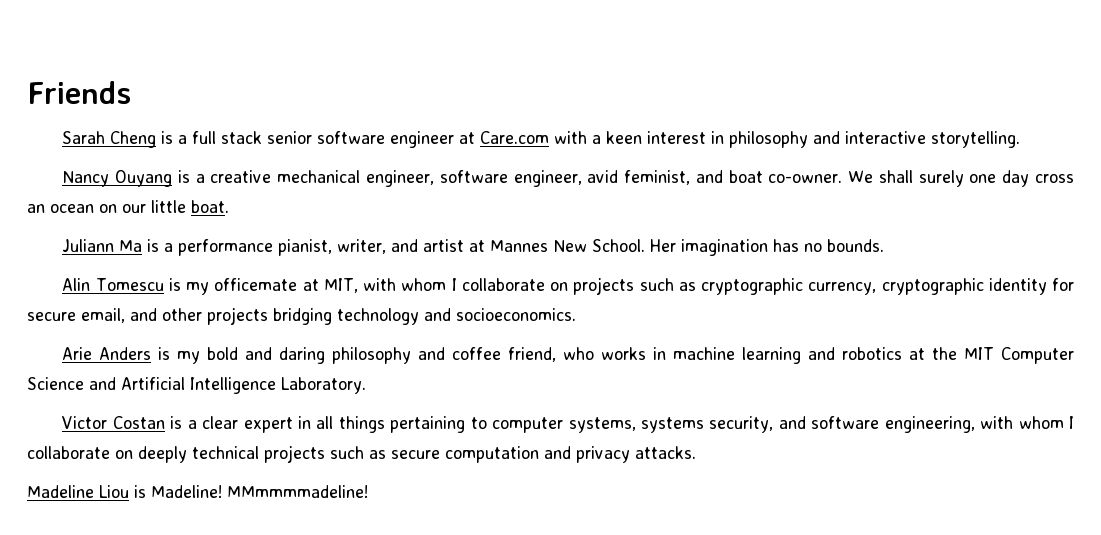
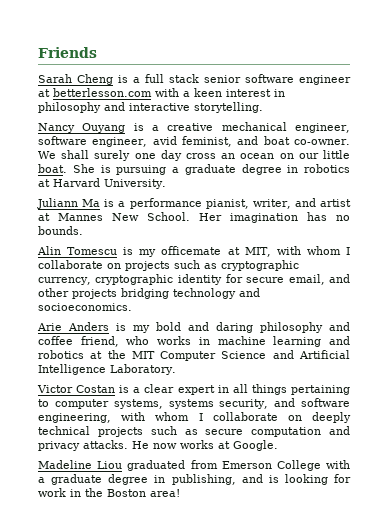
[480,131,550,144] Care.com -> [53,88,152,97] betterlesson.com
(229, 206) none -> [72,164,350,175] [38,178,166,189] She is pursuing a graduate degree in robotics at Harvard University.
[27,485,368,498] // Madeline Liou is Madeline! MMmmmmadeline! -> [132,440,278,451] [38,460,350,471] [38,474,351,485] [38,488,180,497] He now works at Google. // Madeline Liou graduated from Emerson College with a graduate degree in publishing, and is looking for work in the Boston area!

